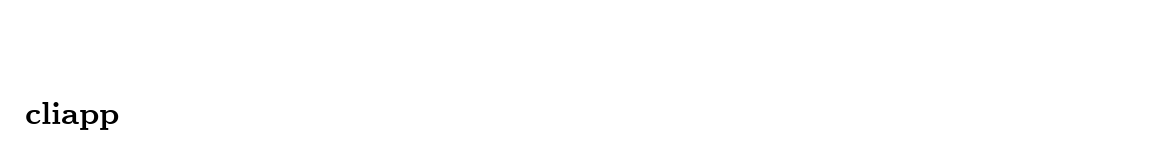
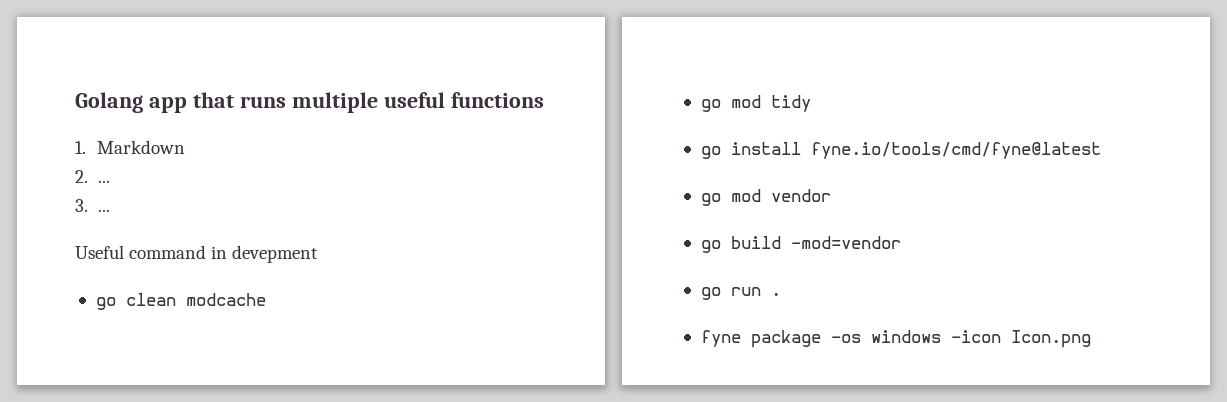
[25,102,119,130] cliapp -> [75,92,544,113] [75,140,185,154] [75,170,110,183] [75,199,110,212] [75,245,319,263] [95,293,266,310] [700,95,811,112] [700,142,1101,159] [700,189,831,206] [700,236,901,253] [700,287,781,300] [700,330,1091,348] Golang app that runs multiple useful functions // 1. Markdown // 2. ... // 3. ... // Useful command in devepment // go clean modcache // go mod tidy // go install fyne.io/tools/cmd/fyne@latest // go mod vendor // go build -mod=vendor // go run . // fyne package -os windows -icon Icon.png

